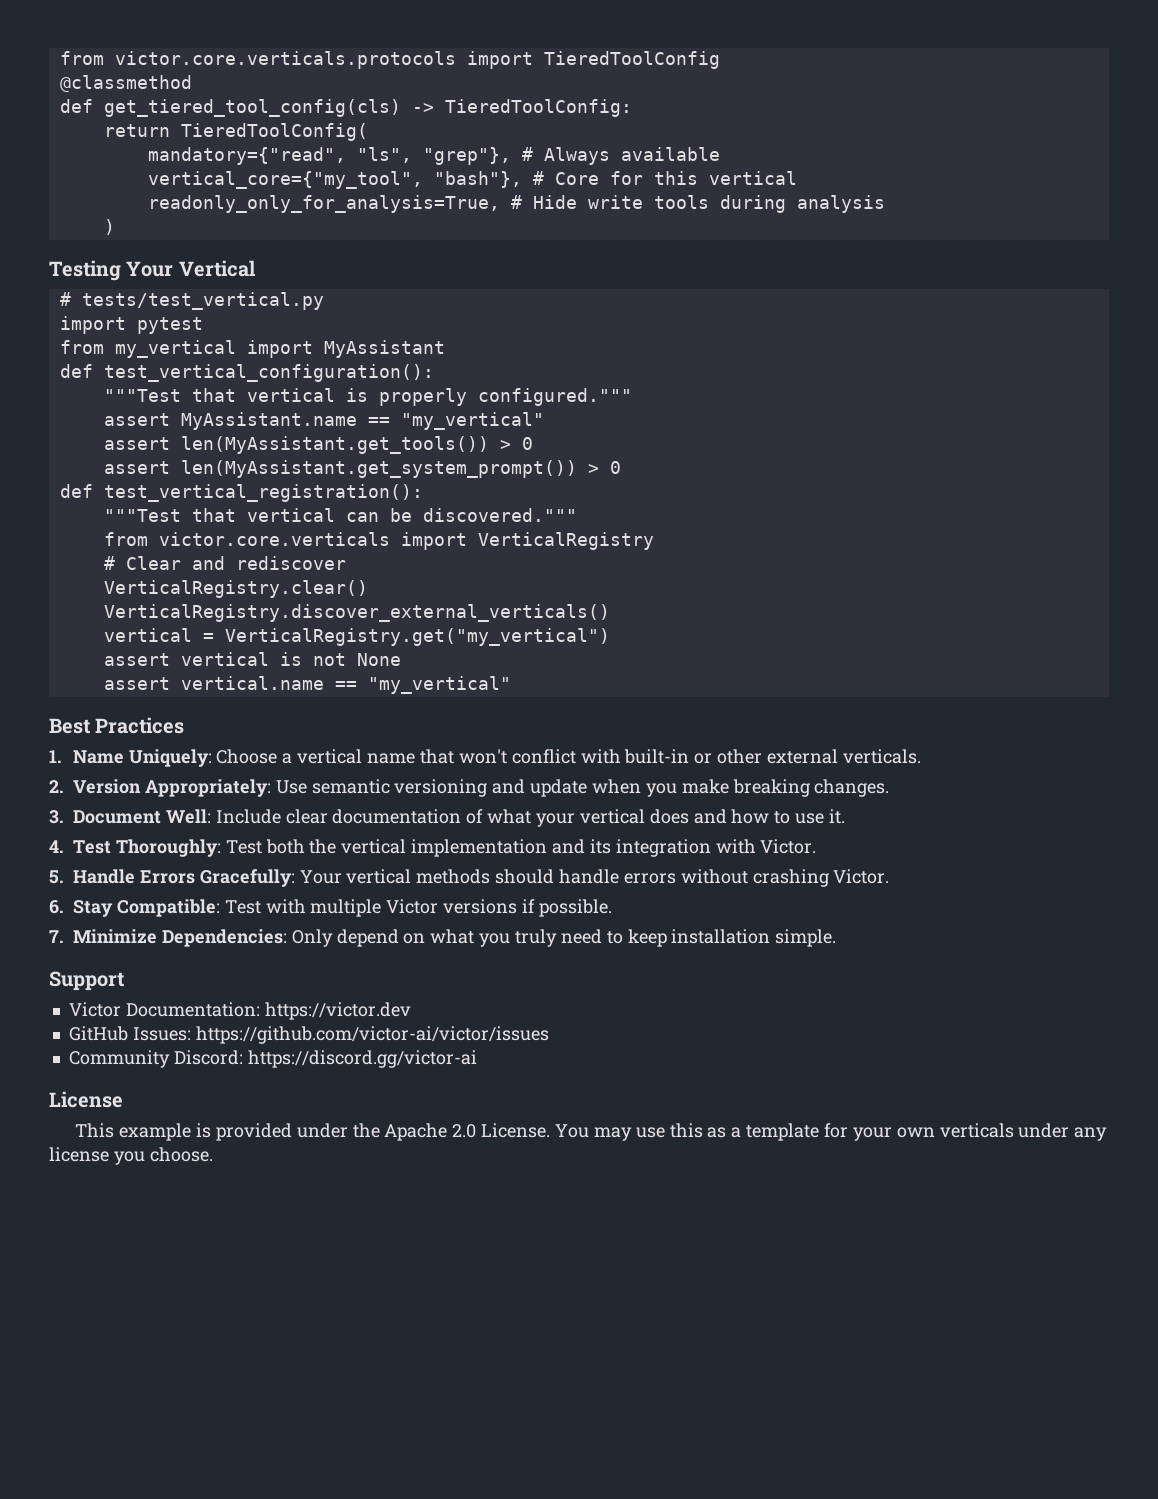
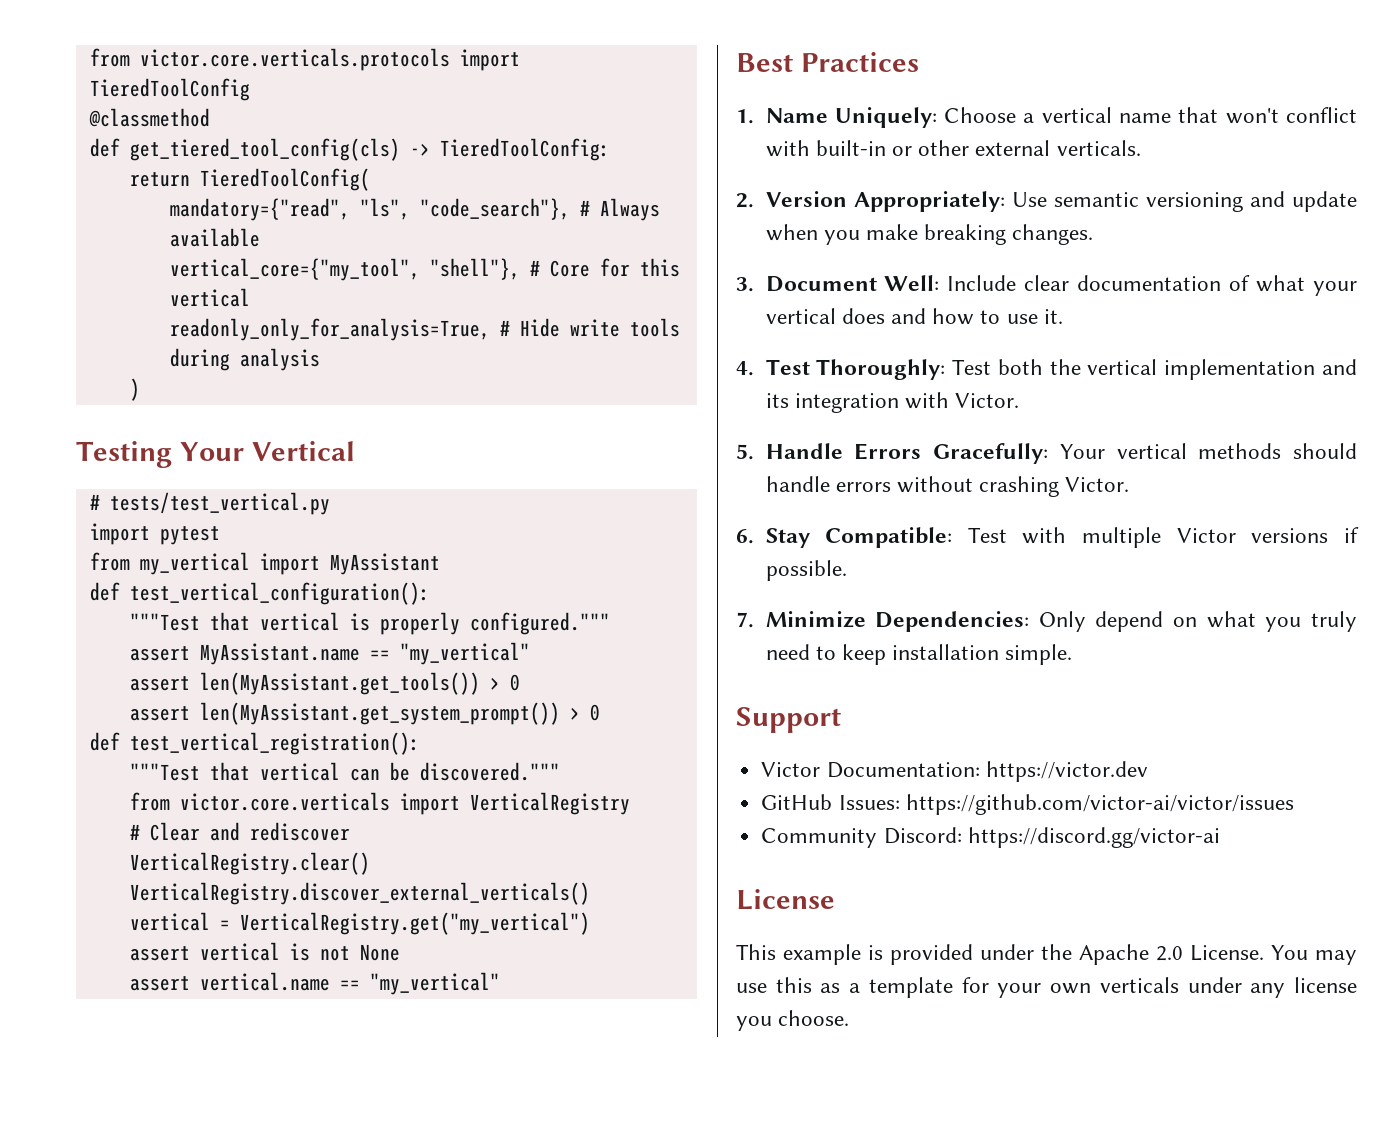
[422,147,511,165] "grep"}, -> [419,198,570,220] "code_search"},
[433,171,522,188] "bash"}, -> [429,258,520,280] "shell"},

